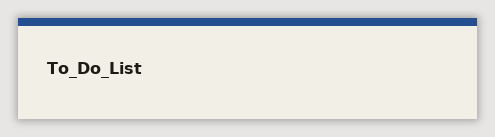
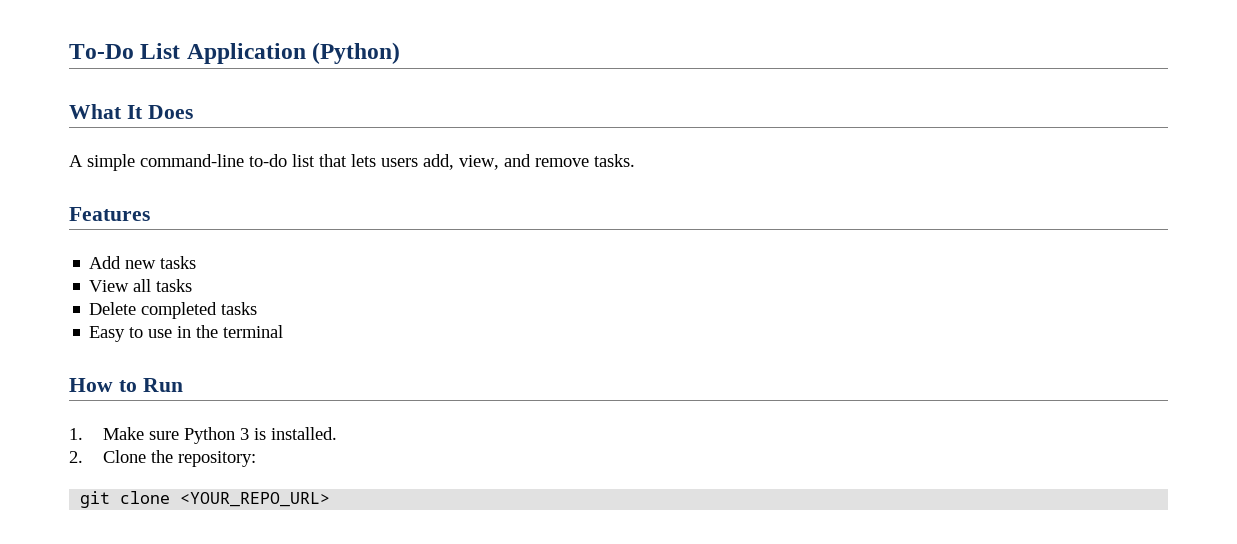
[47,62,142,78] To_Do_List -> [69,42,401,64] [69,104,193,119] [69,154,635,171] [69,207,150,221] [89,256,197,269] [89,279,193,292] [89,302,258,319] [89,325,284,342] [69,378,183,392] [69,427,338,444] [69,450,257,467] [80,491,331,508] To-Do List Application (Python) // What It Does // A simple command-line to-do list that lets users add, view, and remove tasks. // Features // Add new tasks // View all tasks // Delete completed tasks // Easy to use in the terminal // How to Run // 1. Make sure Python 3 is installed. // 2. Clone the repository: // git clone <YOUR_REPO_URL>

